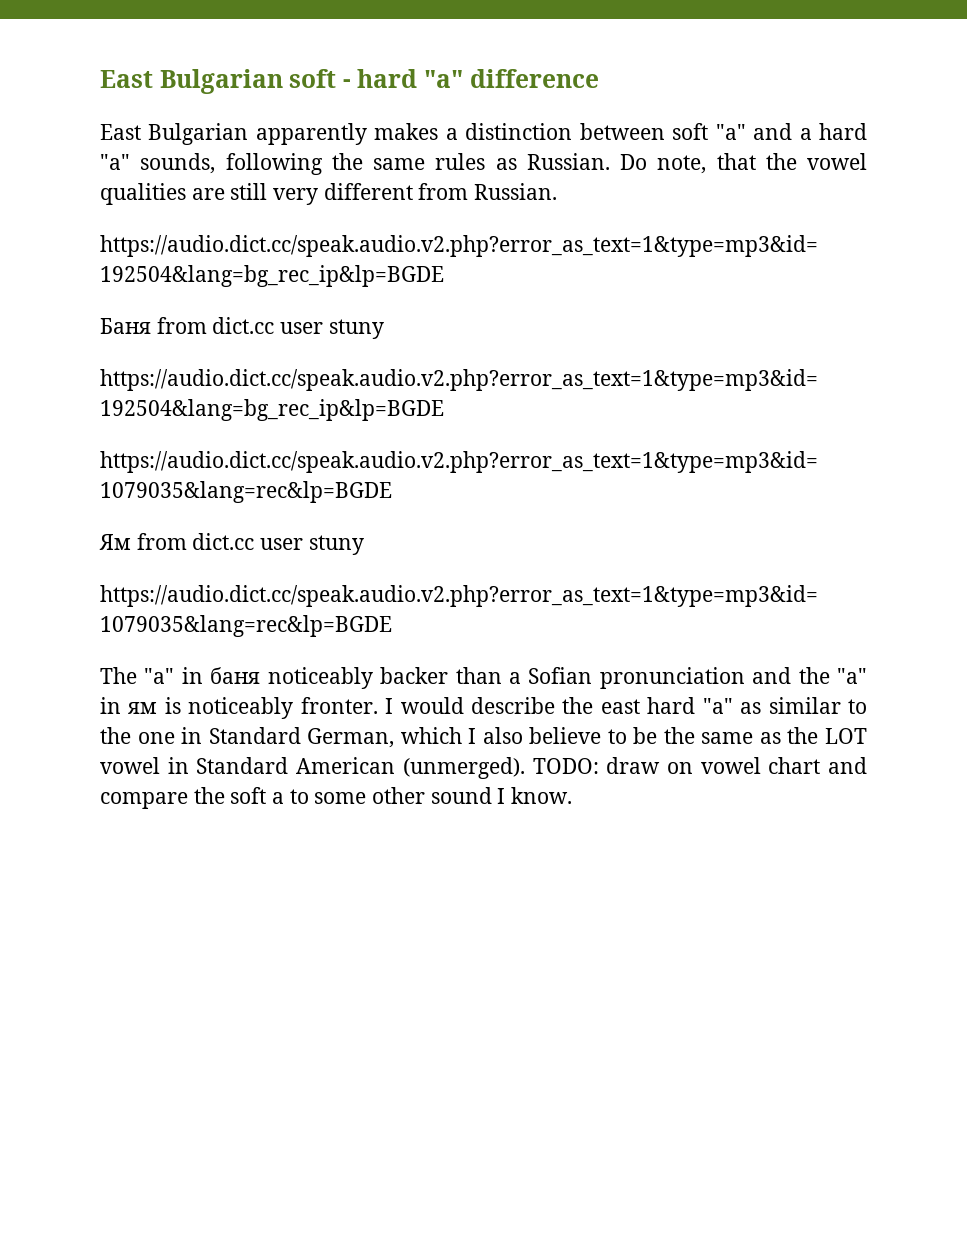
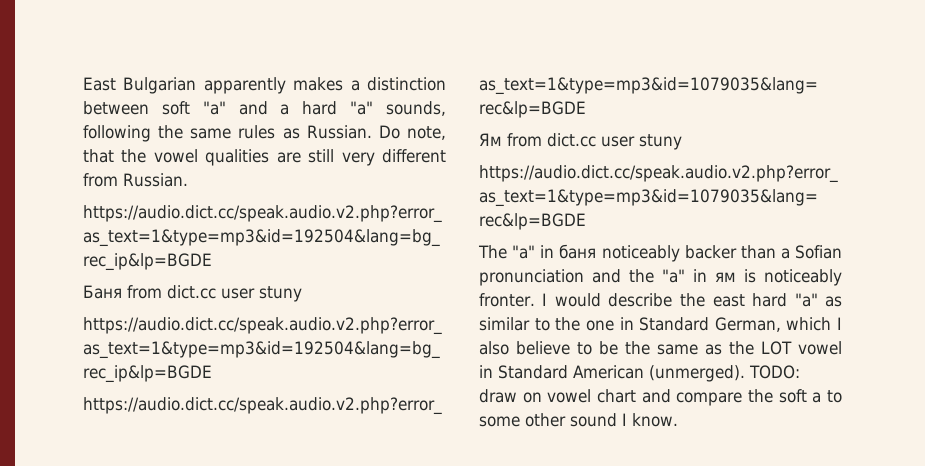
[100,69,599,94] [100,123,249,145] East Bulgarian soft - hard "a" difference // East Bulgarian -> [83,77,197,94] East Bulgarian

